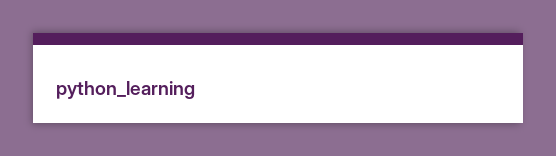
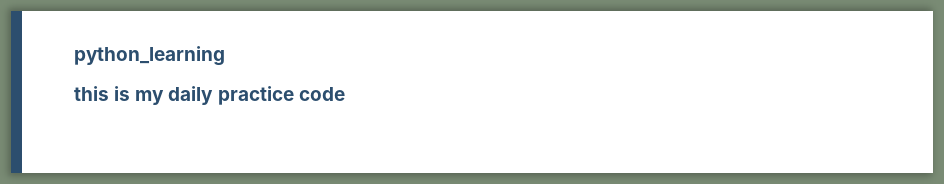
(195, 90) none -> [74,86,345,105] // this is my daily practice code

